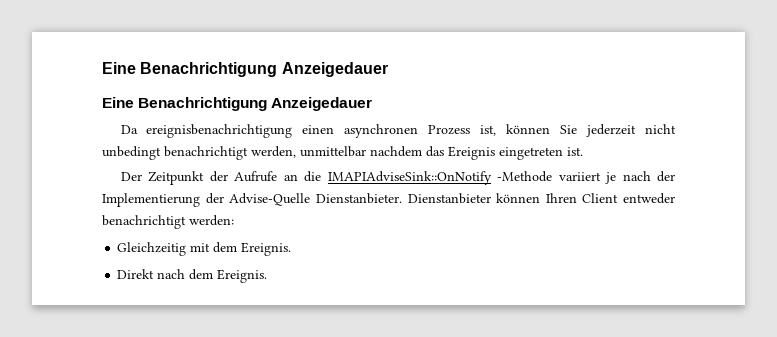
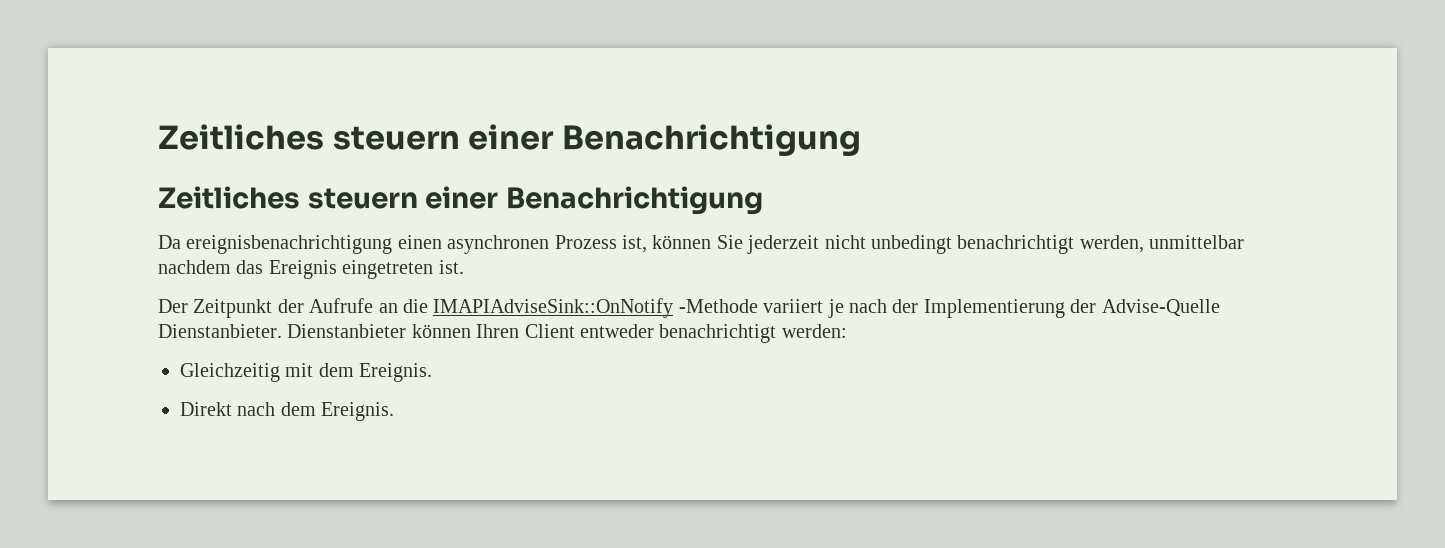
[102,62,388,77] [102,97,373,111] Eine Benachrichtigung Anzeigedauer // Eine Benachrichtigung Anzeigedauer -> [158,124,861,156] [158,186,763,215] Zeitliches steuern einer Benachrichtigung // Zeitliches steuern einer Benachrichtigung

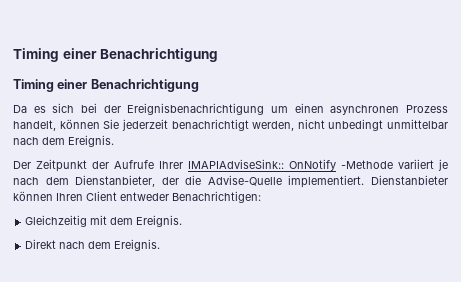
[158,124,861,156] [158,186,418,209] Zeitliches steuern einer Benachrichtigung // Zeitliches steuern -> [13,48,219,62] [13,79,54,92] Timing einer Benachrichtigung // Timing
[186,235,393,254] ereignisbenachrichtigung -> [33,103,288,115] es sich bei der Ereignisbenachrichtigung um
[622,235,647,253] ist, -> [13,120,56,131] handelt,
[824,235,1245,254] [158,260,464,279] nicht unbedingt benachrichtigt werden, unmittelbar nachdem das Ereignis eingetreten ist. -> [171,119,448,131] [13,135,114,147] benachrichtigt werden, nicht unbedingt unmittelbar nach dem Ereignis.
[378,298,674,318] an die IMAPIAdviseSink::OnNotify -> [159,159,336,171] Ihrer IMAPIAdviseSink:: OnNotify
[892,299,1220,318] [158,324,282,338] der Implementierung der Advise-Quelle Dienstanbieter. -> [45,175,365,188] dem Dienstanbieter, der die Advise-Quelle implementiert.
[659,324,847,343] benachrichtigt werden: -> [172,191,261,203] Benachrichtigen:

